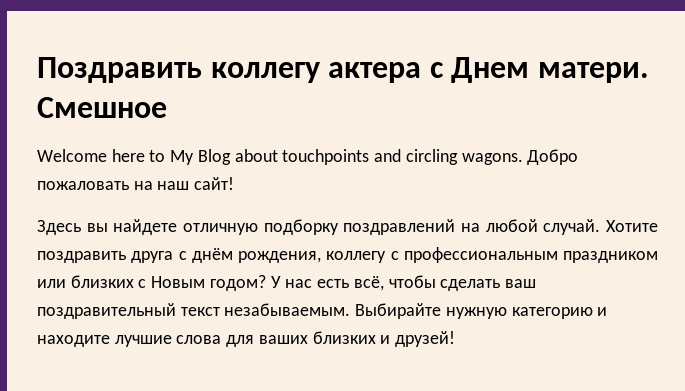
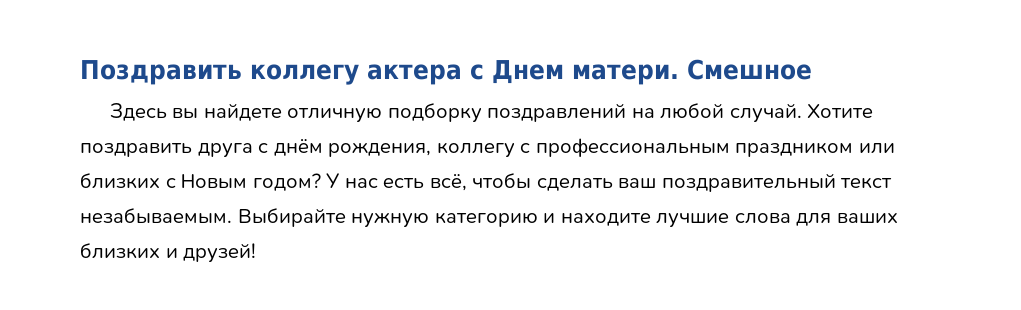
[37,149,579,165] [37,177,235,190] // Welcome here to My Blog about touchpoints and circling wagons. Добро пожаловать на наш сайт! -> (812, 69) none

